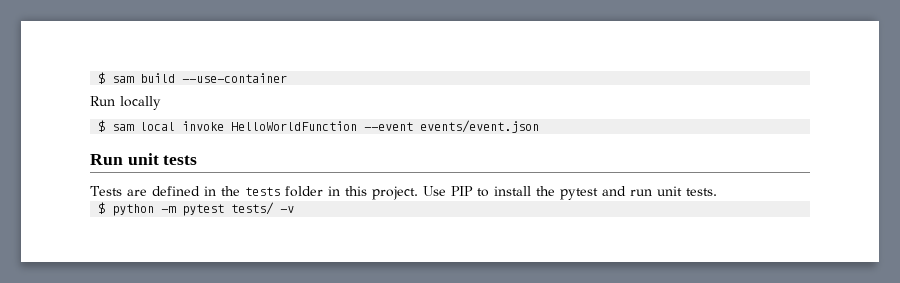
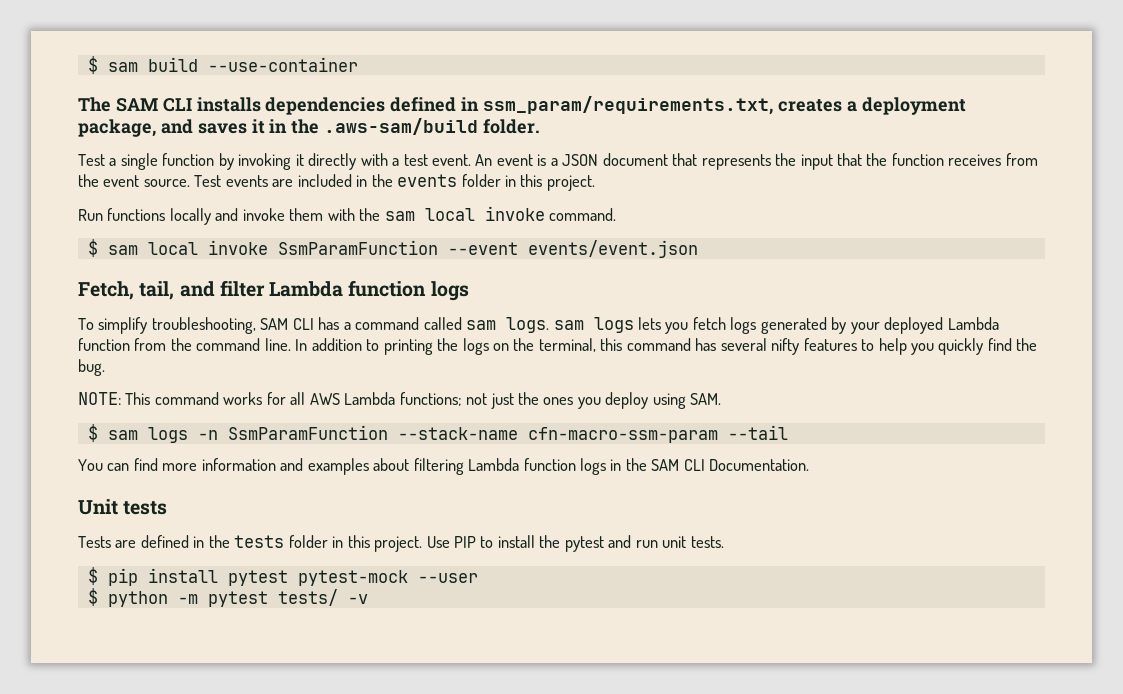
[90,96,115,106] // Run -> [78,96,966,115] [78,118,541,137] [78,153,1038,170] [78,174,595,191] [78,208,166,221] // The SAM CLI installs dependencies defined in ssm_param/requirements.txt, creates a deployment package, and saves it in the .aws-sam/build folder. // Test a single function by invoking it directly with a test event. An event is a JSON document that represents the input that the function receives from the event source. Test events are included in the events folder in this project. // Run functions
(161, 103) none -> [215,206,617,221] and invoke them with the sam local invoke command.
[231,121,358,131] HelloWorldFunction -> [277,240,438,255] SsmParamFunction
[90,153,159,165] Run unit -> [78,280,469,301] [78,317,999,334] [78,338,1038,355] [78,359,105,376] [78,392,722,409] [87,424,788,443] [78,458,810,475] [78,499,118,515] Fetch, tail, and filter Lambda function logs // To simplify troubleshooting, SAM CLI has a command called sam logs. sam logs lets you fetch logs generated by your deployed Lambda function from the command line. In addition to printing the logs on the terminal, this command has several nifty features to help you quickly find the bug. // NOTE: This command works for all AWS Lambda functions; not just the ones you deploy using SAM. // $ sam logs -n SsmParamFunction --stack-name cfn-macro-ssm-param --tail // You can find more information and examples about filtering Lambda function logs in the SAM CLI Documentation. // Unit
(717, 192) none -> [87,567,478,586] // $ pip install pytest pytest-mock --user

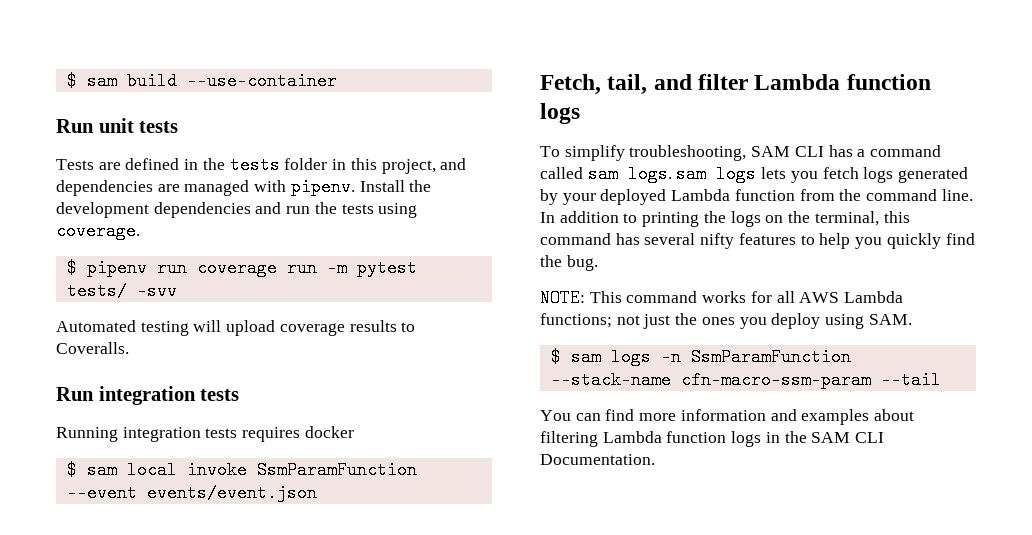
[78,96,966,115] [78,118,541,137] [78,153,1038,170] [78,174,595,191] [78,206,617,225] The SAM CLI installs dependencies defined in ssm_param/requirements.txt, creates a deployment package, and saves it in the .aws-sam/build folder. // Test a single function by invoking it directly with a test event. An event is a JSON document that represents the input that the function receives from the event source. Test events are included in the events folder in this project. // Run functions locally and invoke them with the sam local invoke command. -> [56,118,179,133] [56,156,467,174] [56,178,432,196] [56,202,418,218] [56,222,140,240] [66,259,417,277] [66,282,177,300] [56,320,416,336] [56,342,129,354] [56,386,240,405] [56,426,354,442] Run unit tests // Tests are defined in the tests folder in this project, and dependencies are managed with pipenv. Install the development dependencies and run the tests using coverage. // $ pipenv run coverage run -m pytest tests/ -svv // Automated testing will upload coverage results to Coveralls. // Run integration tests // Running integration tests requires docker
[78,499,168,515] [78,535,724,552] [87,567,478,586] [87,588,368,607] // Unit tests // Tests are defined in the tests folder in this project. Use PIP to install the pytest and run unit tests. // $ pip install pytest pytest-mock --user // $ python -m pytest tests/ -v -> (655, 459) none

